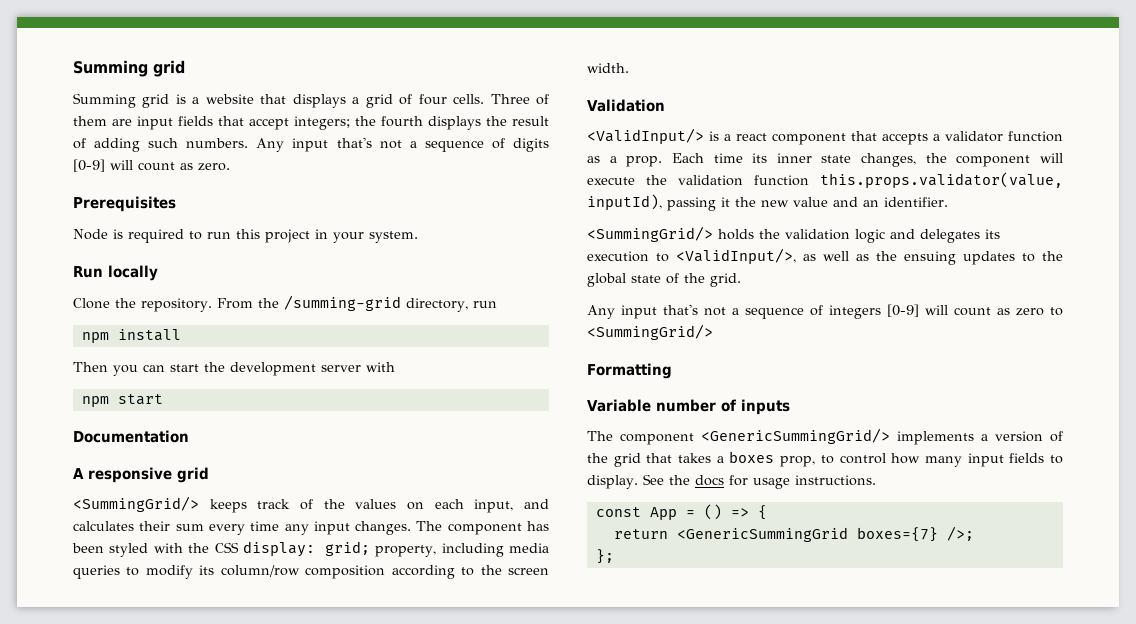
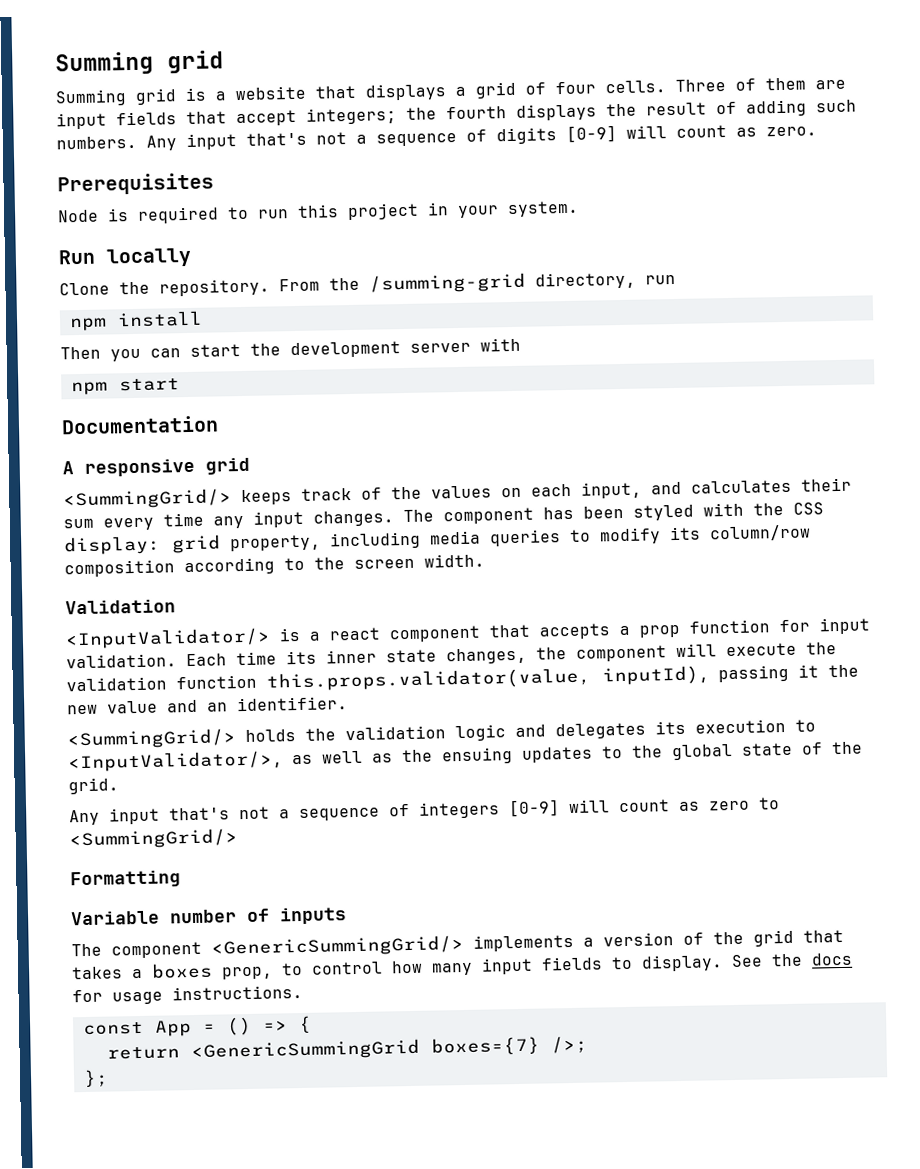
[324,541,370,556] grid; -> [172,534,221,554] grid
[587,128,704,144] <ValidInput/> -> [65,627,271,650] <InputValidator/>
[945,131,1063,142] [587,156,663,167] validator function as a prop. -> [639,617,870,638] [66,653,177,669] prop function for input validation.
[676,248,796,264] <ValidInput/>, -> [68,750,283,773] <InputValidator/>,

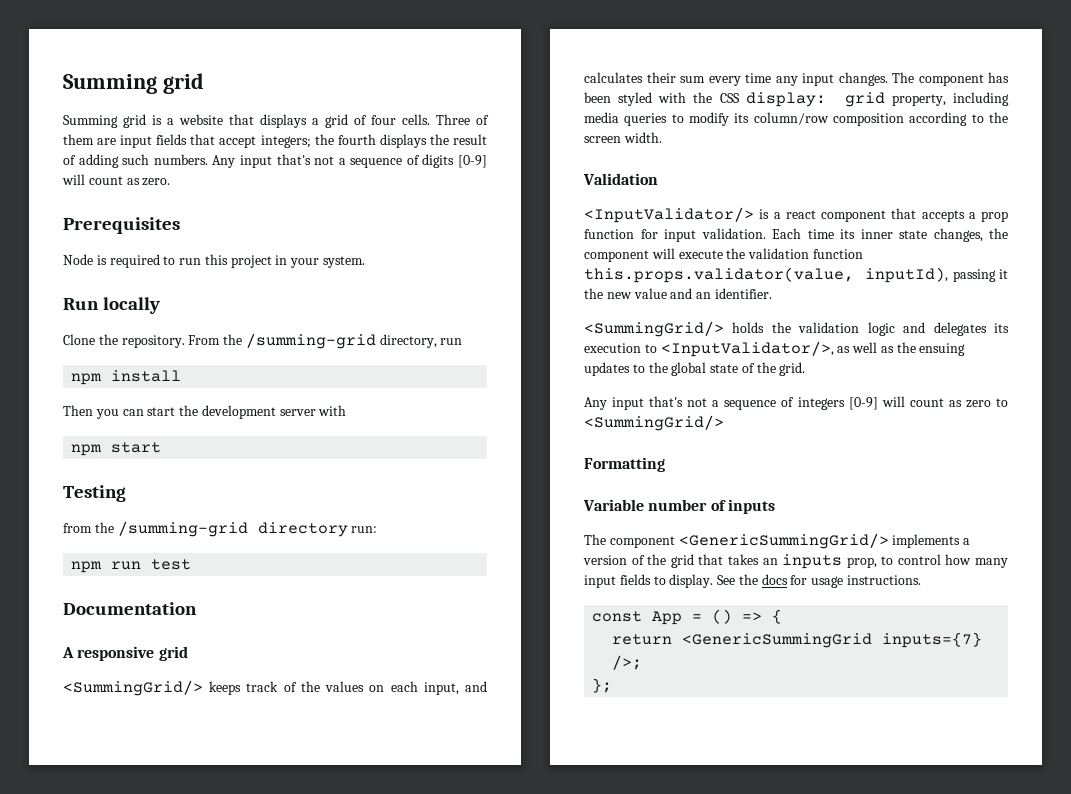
(180, 385) none -> [63,485,126,502] [63,521,378,537] [71,559,192,573] // Testing // from the /summing-grid directory run: // npm run test
[132,962,213,979] a boxes -> [762,554,843,569] an inputs
[430,1036,540,1056] boxes={7} -> [882,632,983,648] inputs={7}

